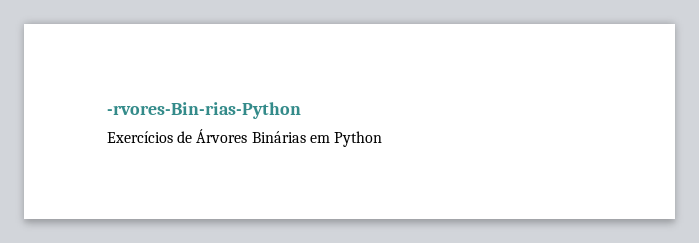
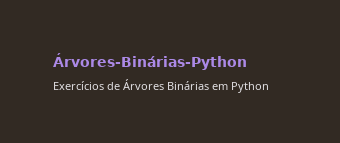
[107,102,301,119] -rvores-Bin-rias-Python -> [53,53,247,70] Árvores-Binárias-Python

